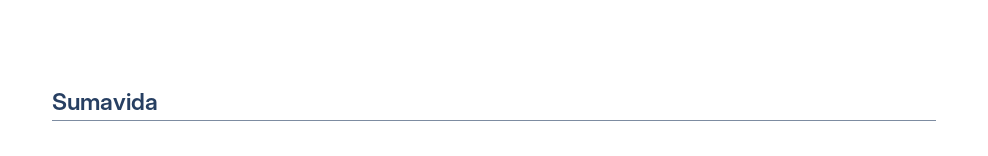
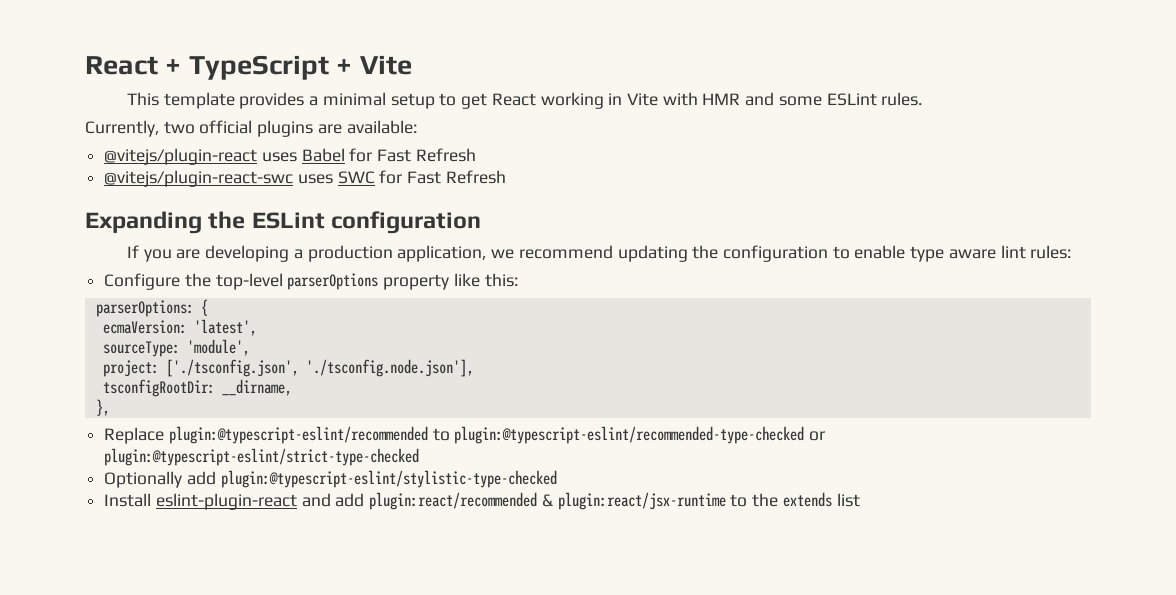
[52,93,158,110] Sumavida -> [85,55,412,80] [127,92,923,109] [85,120,417,137] [104,148,476,165] [104,170,506,187] [85,211,482,234] [127,245,1072,262] [104,273,518,290] [95,299,208,317] [102,319,257,336] [102,339,250,357] [102,359,474,377] [102,379,292,397] [95,399,110,416] [104,426,826,444] [104,448,420,466] [104,470,557,488] [104,492,860,510] React + TypeScript + Vite // This template provides a minimal setup to get React working in Vite with HMR and some ESLint rules. // Currently, two official plugins are available: // @vitejs/plugin-react uses Babel for Fast Refresh // @vitejs/plugin-react-swc uses SWC for Fast Refresh // Expanding the ESLint configuration // If you are developing a production application, we recommend updating the configuration to enable type aware lint rules: // Configure the top-level parserOptions property like this: // parserOptions: { // ecmaVersion: 'latest', // sourceType: 'module', // project: ['./tsconfig.json', './tsconfig.node.json'], // tsconfigRootDir: __dirname, // }, // Replace plugin:@typescript-eslint/recommended to plugin:@typescript-eslint/recommended-type-checked or plugin:@typescript-eslint/strict-type-checked // Optionally add plugin:@typescript-eslint/stylistic-type-checked // Install eslint-plugin-react and add plugin:react/recommended & plugin:react/jsx-runtime to the extends list

